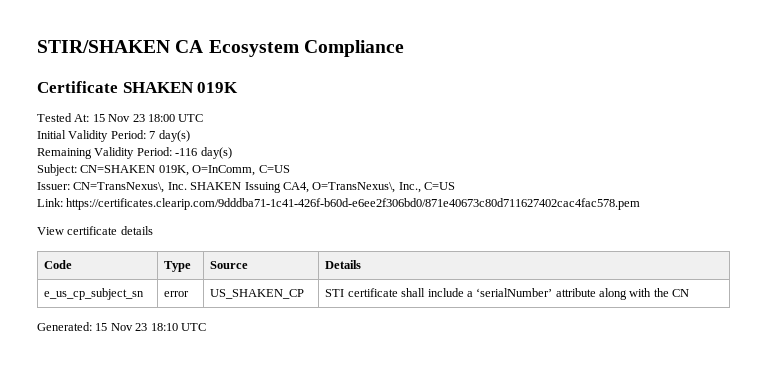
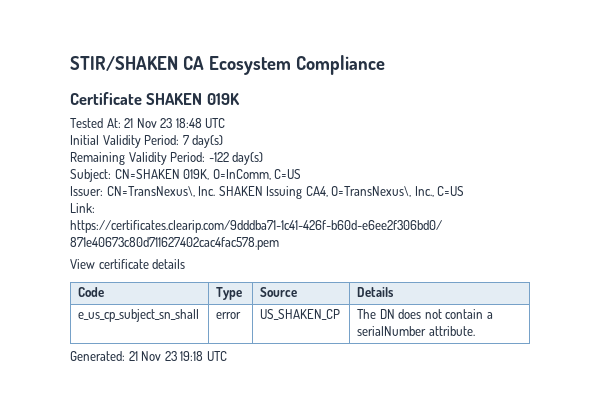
[92,114,175,122] 15 Nov 23 18:00 -> [124,118,202,128] 21 Nov 23 18:48
[175,148,198,156] -116 -> [208,152,229,162] -122
[44,288,145,300] e_us_cp_subject_sn -> [78,309,200,322] e_us_cp_subject_sn_shall
[325,288,690,300] STI certificate shall include a ‘serialNumber’ attribute along with the CN -> [357,309,493,319] [357,326,475,336] The DN does not contain a serialNumber attribute.
[95,323,178,331] 15 Nov 23 18:10 -> [128,351,204,361] 21 Nov 23 19:18

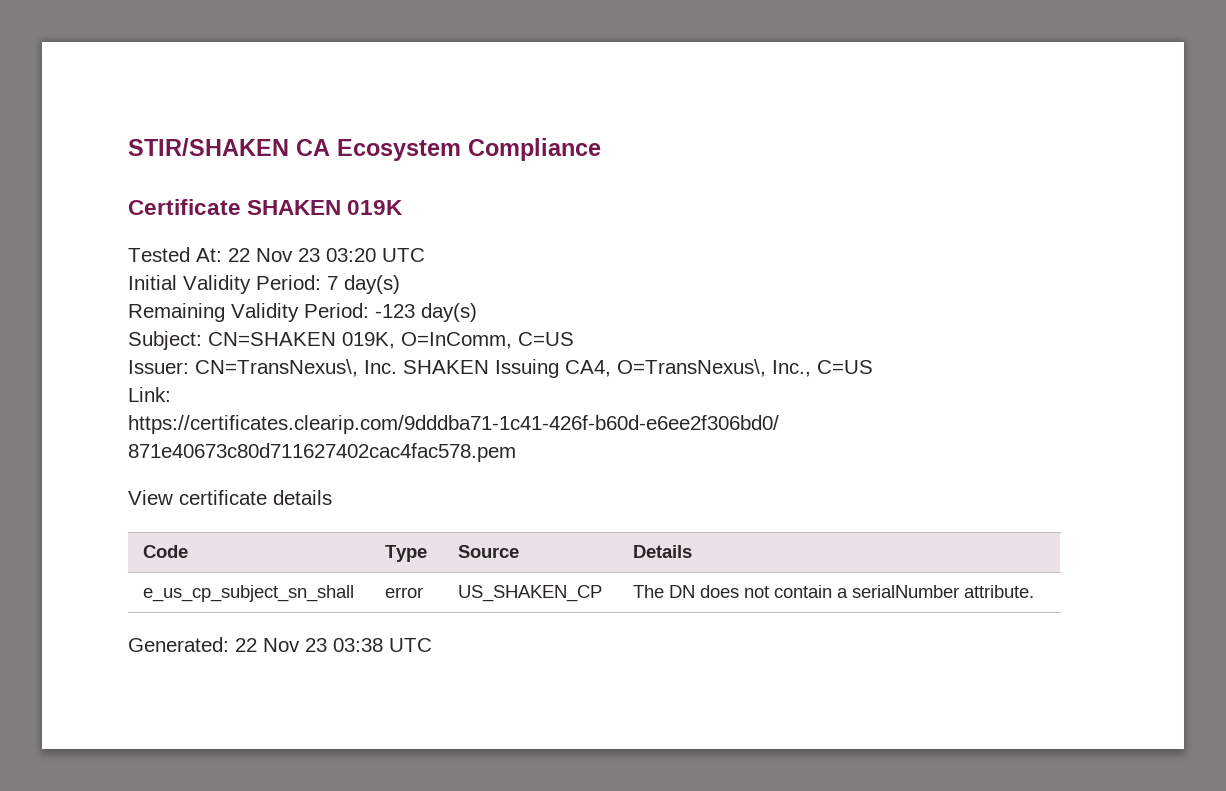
[124,118,202,128] 21 Nov 23 18:48 -> [228,248,376,262] 22 Nov 23 03:20
[208,152,229,162] -122 -> [375,304,415,318] -123
[128,351,204,361] 21 Nov 23 19:18 -> [235,638,383,652] 22 Nov 23 03:38

